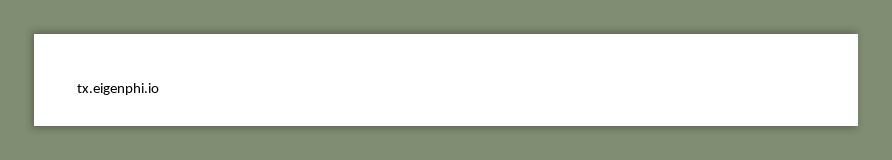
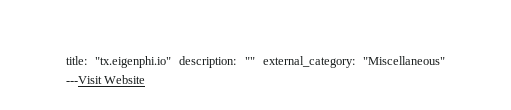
[77,83,159,95] tx.eigenphi.io -> [66,56,445,68] [66,75,146,84] title: "tx.eigenphi.io" description: "" external_category: "Miscellaneous" ---Visit Website

